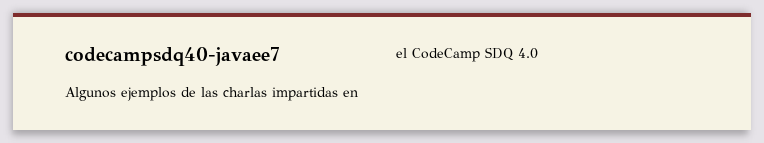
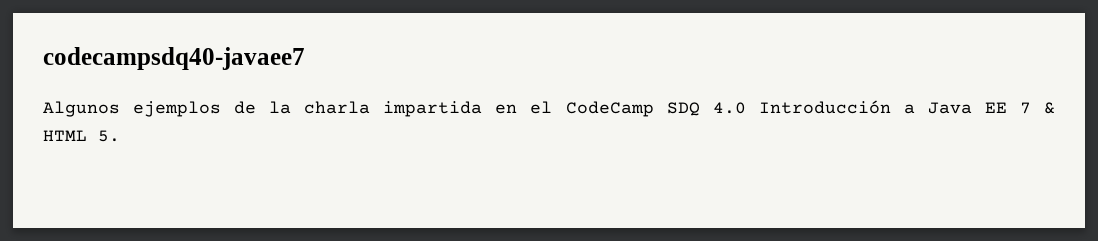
[201,87,338,101] las charlas impartidas -> [269,101,483,117] la charla impartida
(538, 53) none -> [758,100,1055,114] [43,130,120,142] Introducción a Java EE 7 & HTML 5.

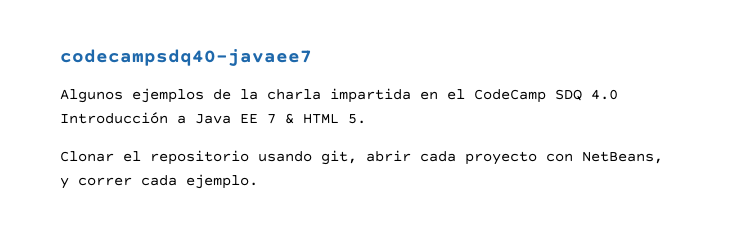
(120, 136) none -> [60,150,663,165] [60,174,258,189] // Clonar el repositorio usando git, abrir cada proyecto con NetBeans, y correr cada ejemplo.

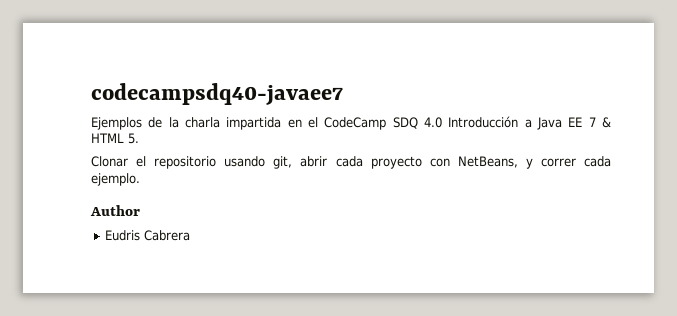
[60,88,204,103] Algunos ejemplos -> [91,117,142,130] Ejemplos
(258, 181) none -> [90,205,140,216] [105,230,191,241] // Author // Eudris Cabrera

